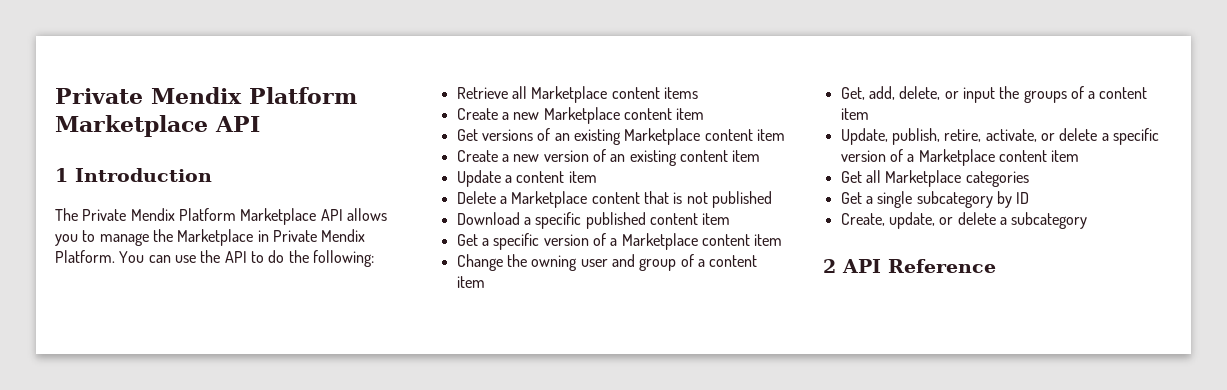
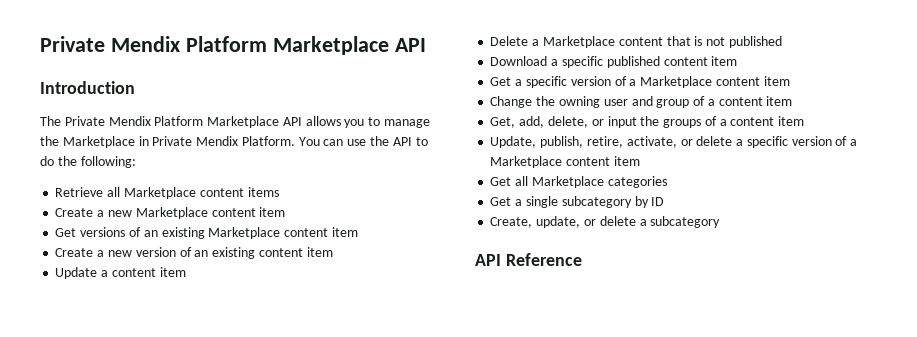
[55,168,68,182] 1 -> (426, 45) none
[823,259,836,273] 2 -> (721, 222) none

